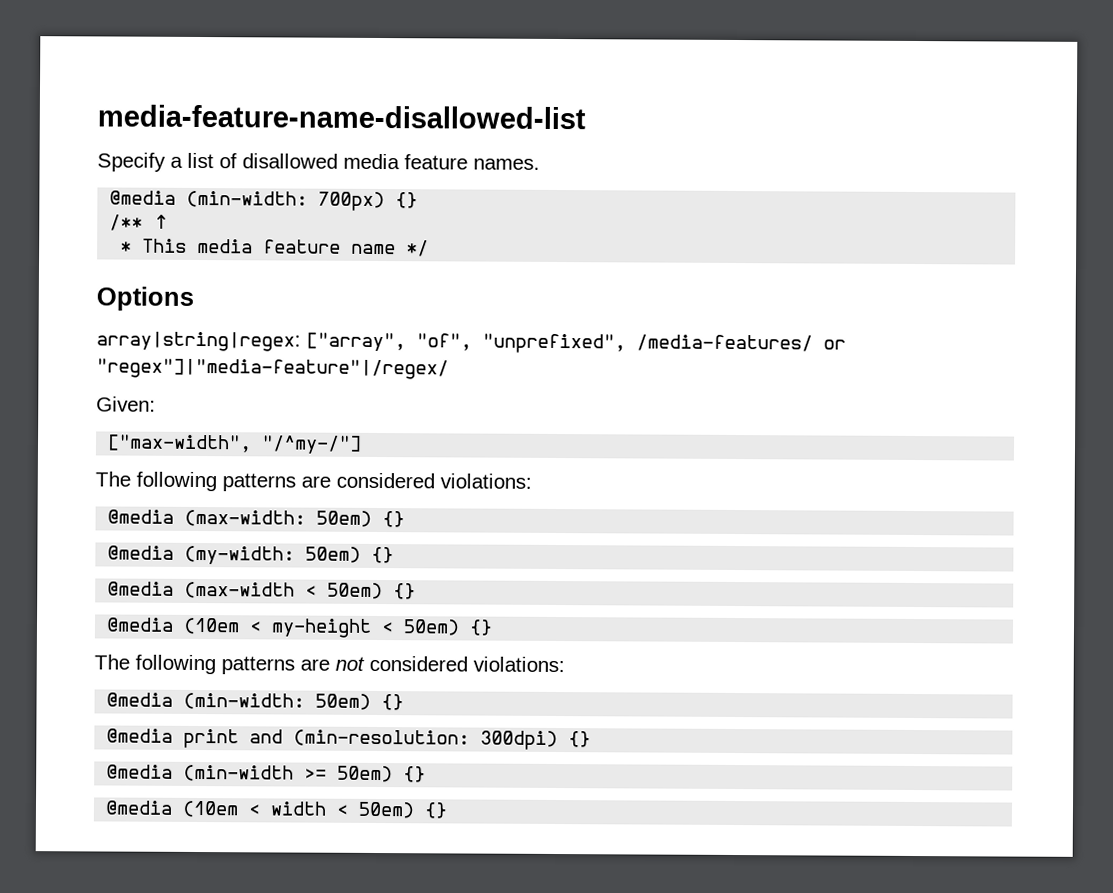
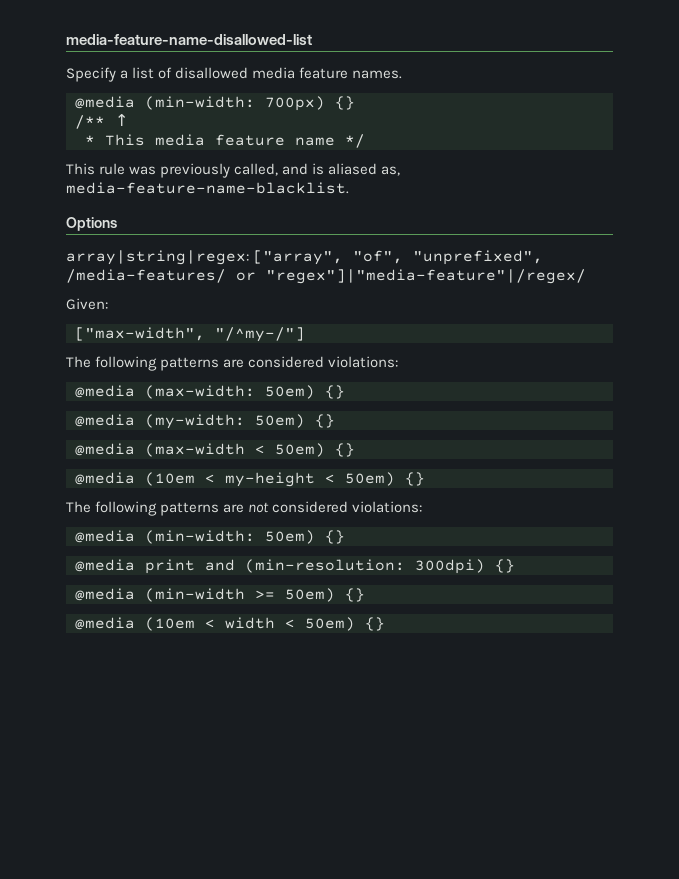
(430, 248) none -> [66,163,401,178] [66,182,349,194] // This rule was previously called, and is aliased as, media-feature-name-blacklist.

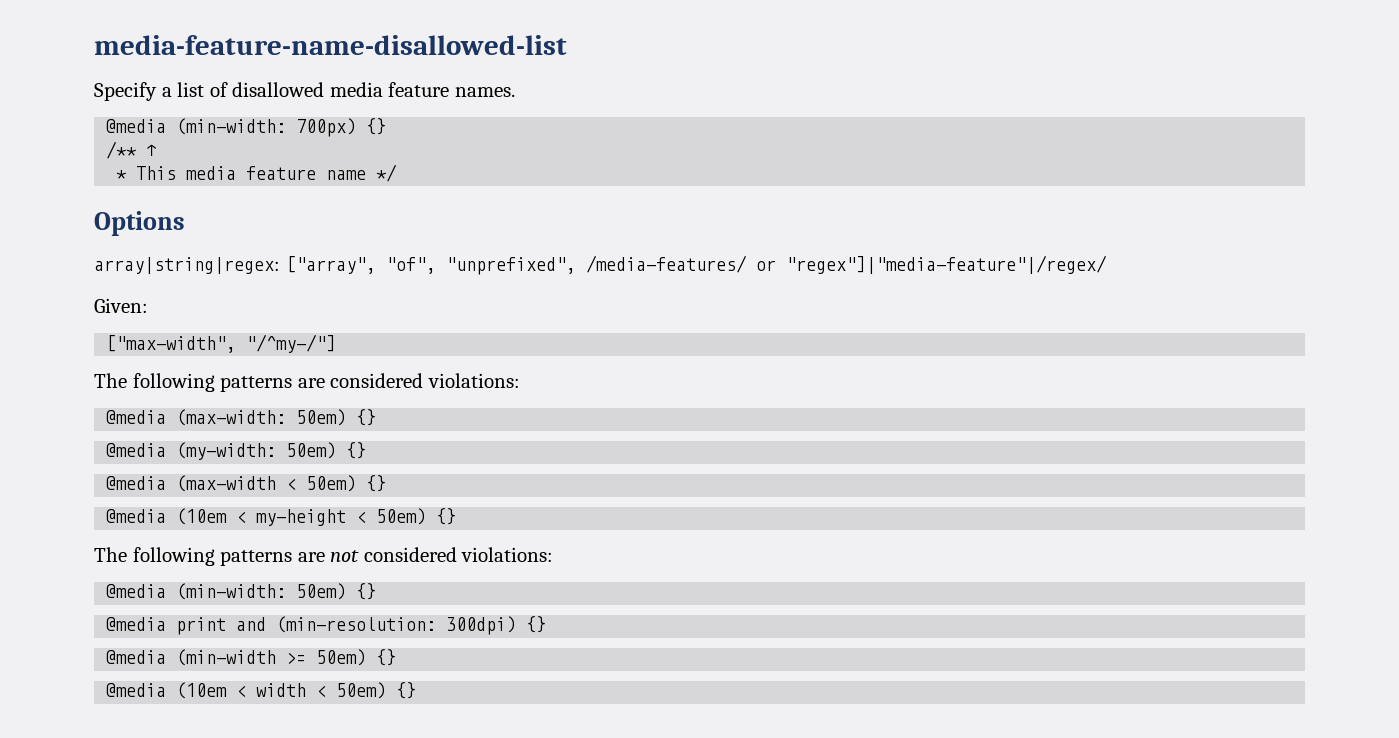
[66,163,401,178] [66,182,349,194] // This rule was previously called, and is aliased as, media-feature-name-blacklist. -> (398, 173) none

